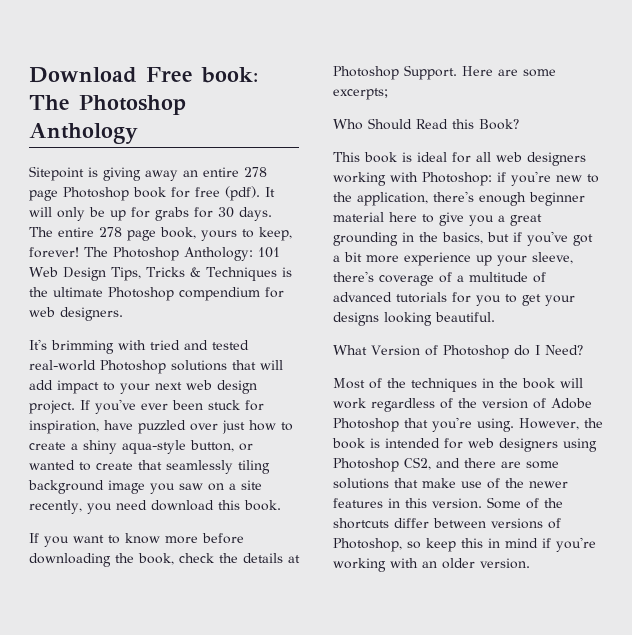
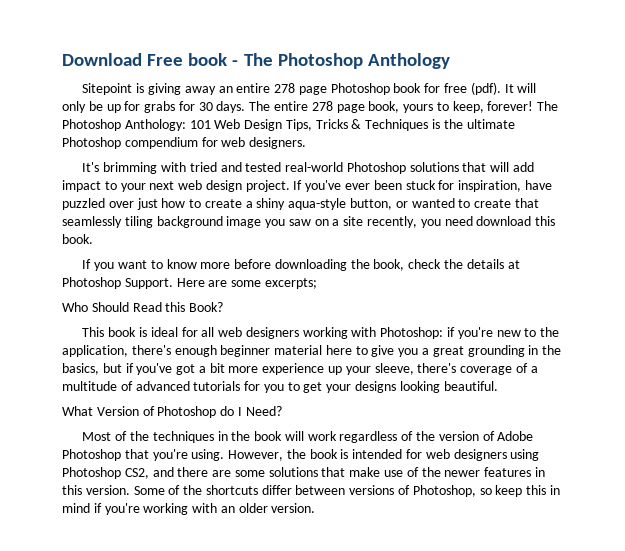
[201,67,258,83] book: -> [188,53,239,66] book -

